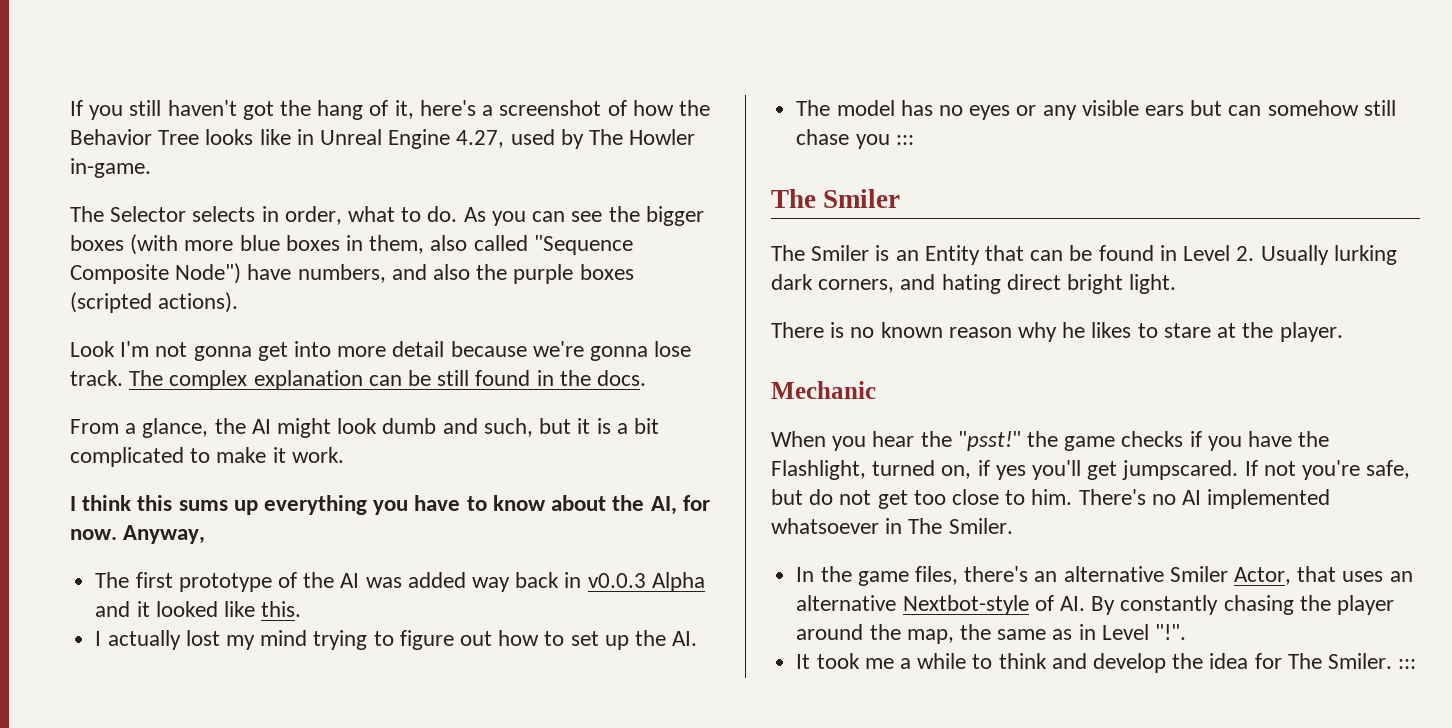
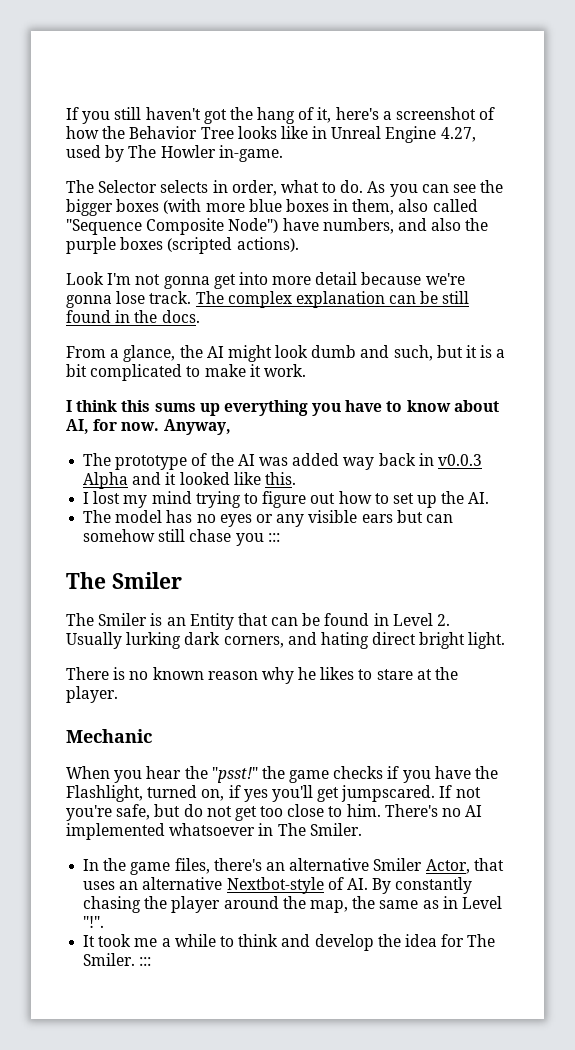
[612,495,645,511] the -> (499, 406) none
[135,572,173,588] first -> (112, 459) none
[107,630,181,650] actually -> (90, 498) none

